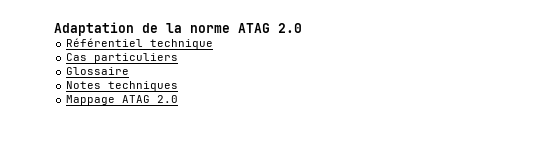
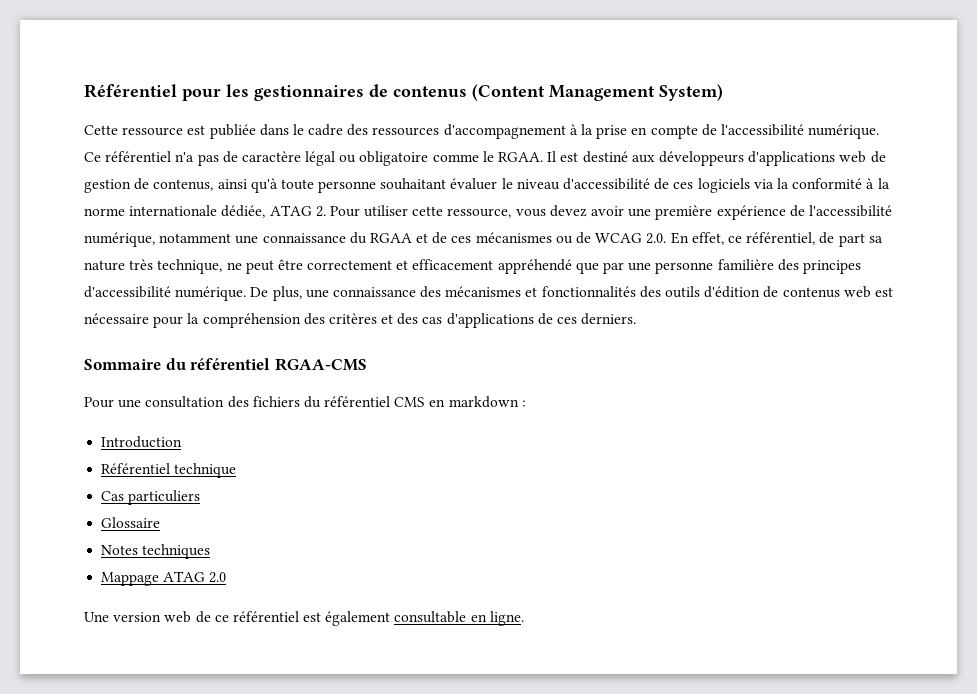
[54,22,302,36] Adaptation de la norme ATAG 2.0 -> [84,84,723,101] [84,124,880,139] [84,151,886,166] [84,178,890,193] [84,205,892,220] [84,232,883,247] [84,259,861,274] [84,286,893,301] [84,313,637,328] [84,358,367,371] [84,396,526,408] [101,436,183,448] Référentiel pour les gestionnaires de contenus (Content Management System) // Cette ressource est publiée dans le cadre des ressources d'accompagnement à la prise en compte de l'accessibilité numérique. Ce référentiel n'a pas de caractère légal ou obligatoire comme le RGAA. Il est destiné aux développeurs d'applications web de gestion de contenus, ainsi qu'à toute personne souhaitant évaluer le niveau d'accessibilité de ces logiciels via la conformité à la norme internationale dédiée, ATAG 2. Pour utiliser cette ressource, vous devez avoir une première expérience de l'accessibilité numérique, notamment une connaissance du RGAA et de ces mécanismes ou de WCAG 2.0. En effet, ce référentiel, de part sa nature très technique, ne peut être correctement et efficacement appréhendé que par une personne familière des principes d'accessibilité numérique. De plus, une connaissance des mécanismes et fonctionnalités des outils d'édition de contenus web est nécessaire pour la compréhension des critères et des cas d'applications de ces derniers. // Sommaire du référentiel RGAA-CMS // Pour une consultation des fichiers du référentiel CMS en markdown : // Introduction
(179, 99) none -> [84,611,524,626] // Une version web de ce référentiel est également consultable en ligne.

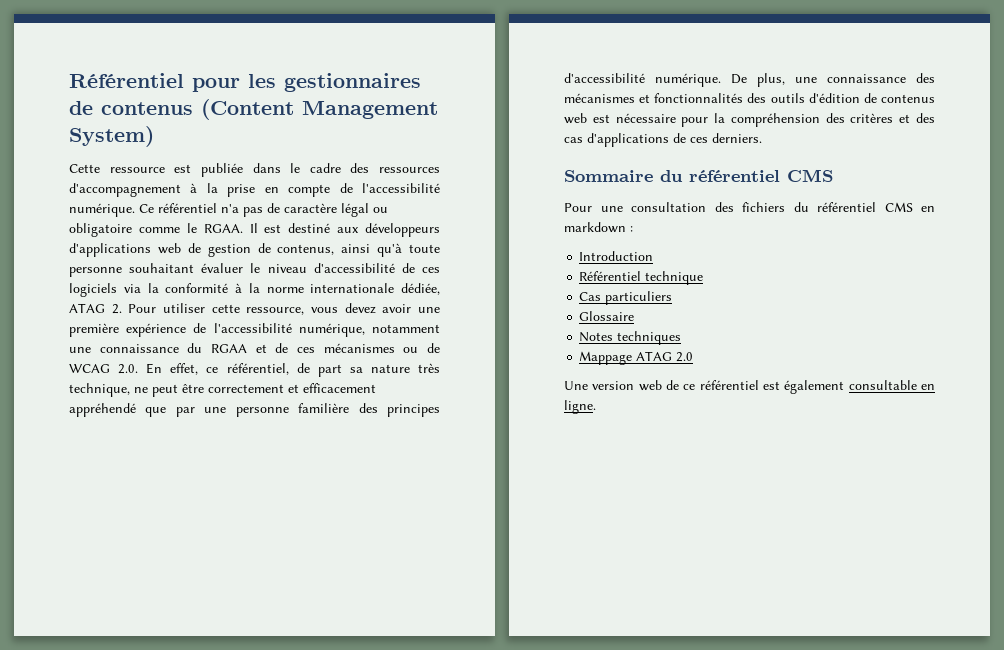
[274,358,367,371] RGAA-CMS -> [787,169,833,182] CMS

